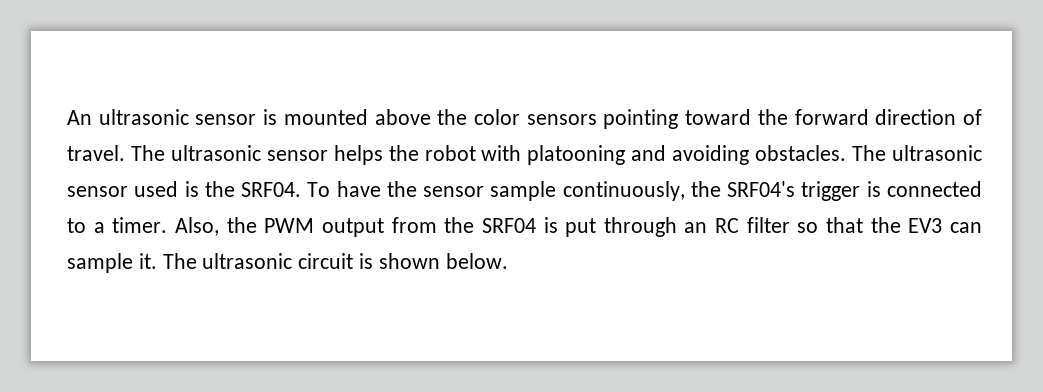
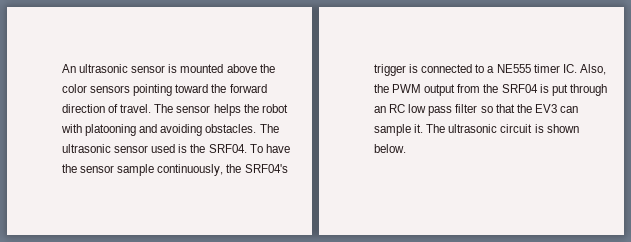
[170,145,261,161] ultrasonic -> (174, 108) none
[112,217,168,233] timer. -> [496,64,577,73] NE555 timer IC.
(740, 225) none -> [408,104,453,116] low pass

